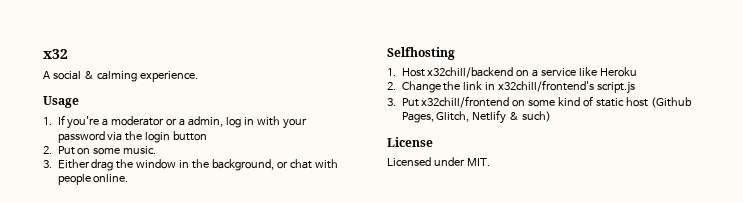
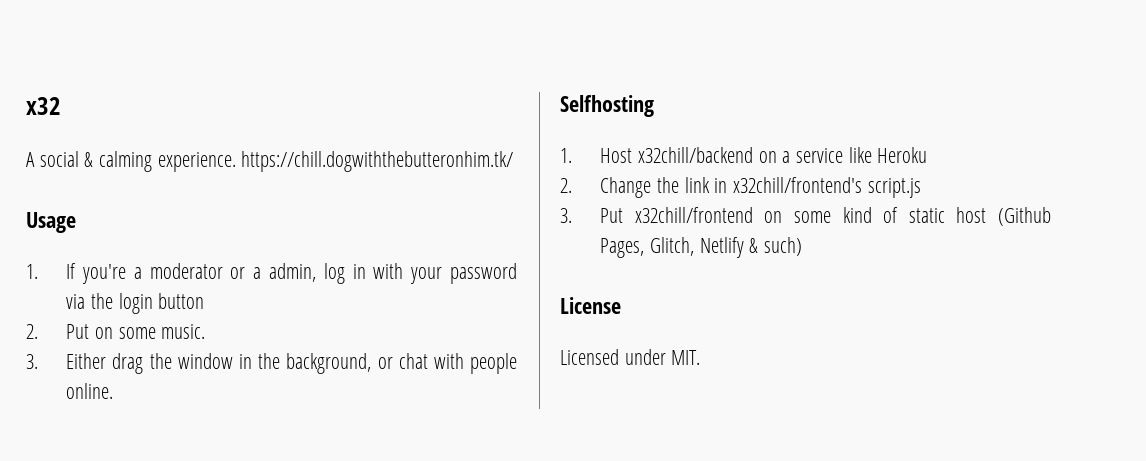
(198, 76) none -> [241,151,514,172] https://chill.dogwiththebutteronhim.tk/

